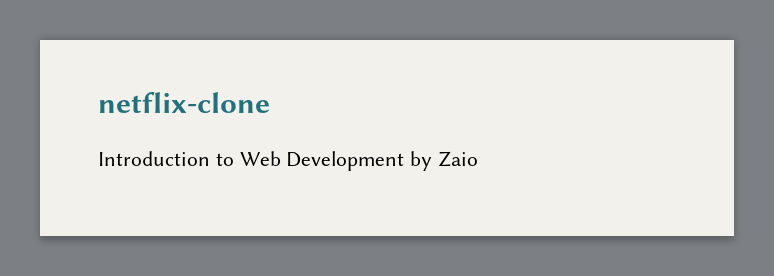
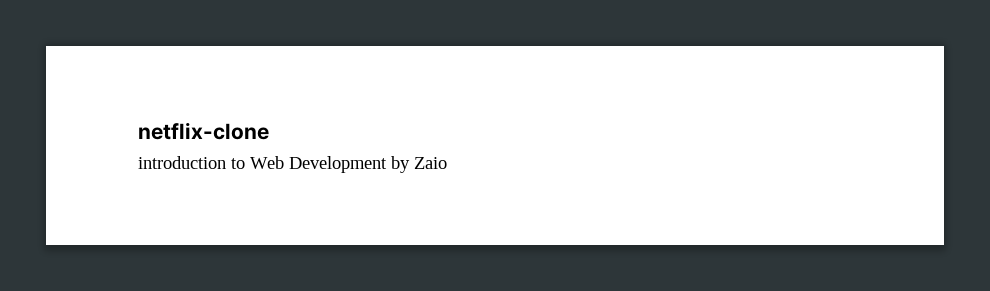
[98,151,210,166] Introduction -> [138,156,226,169] introduction

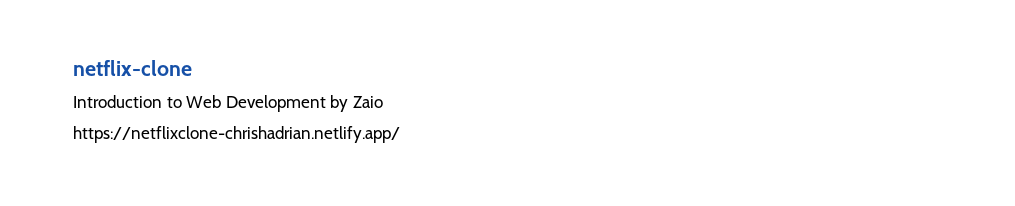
[138,156,226,169] introduction -> [73,95,162,108] Introduction
(447, 163) none -> [73,126,400,143] // https://netflixclone-chrishadrian.netlify.app/

